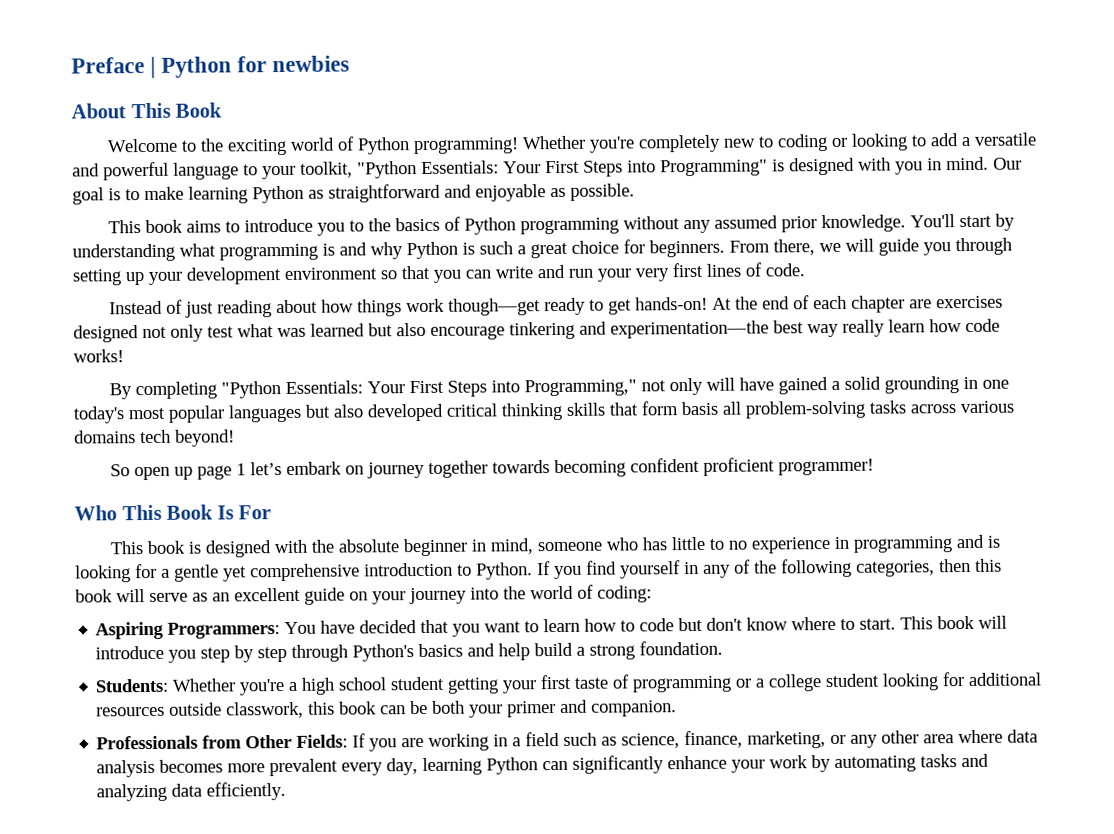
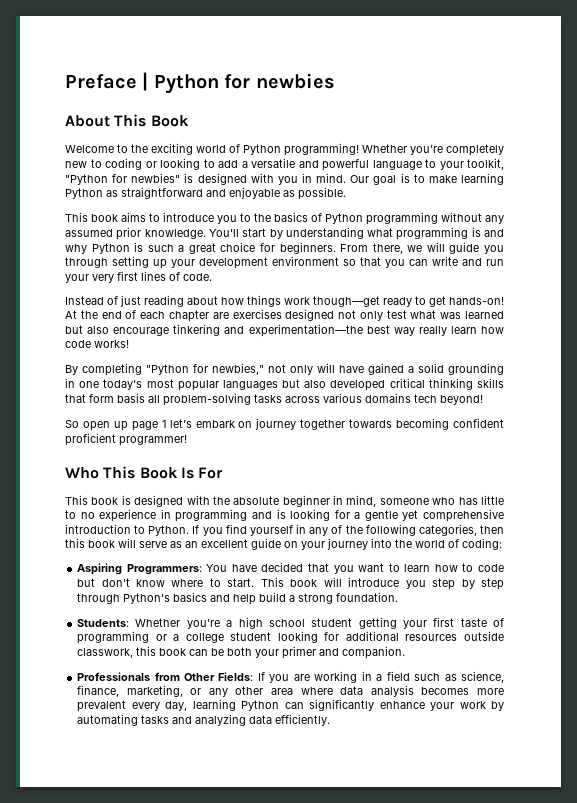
[421,159,768,177] Essentials: Your First Steps into Programming" -> [112,173,181,183] for newbies"
[285,379,638,397] Essentials: Your First Steps into Programming," -> [193,363,264,375] for newbies,"

